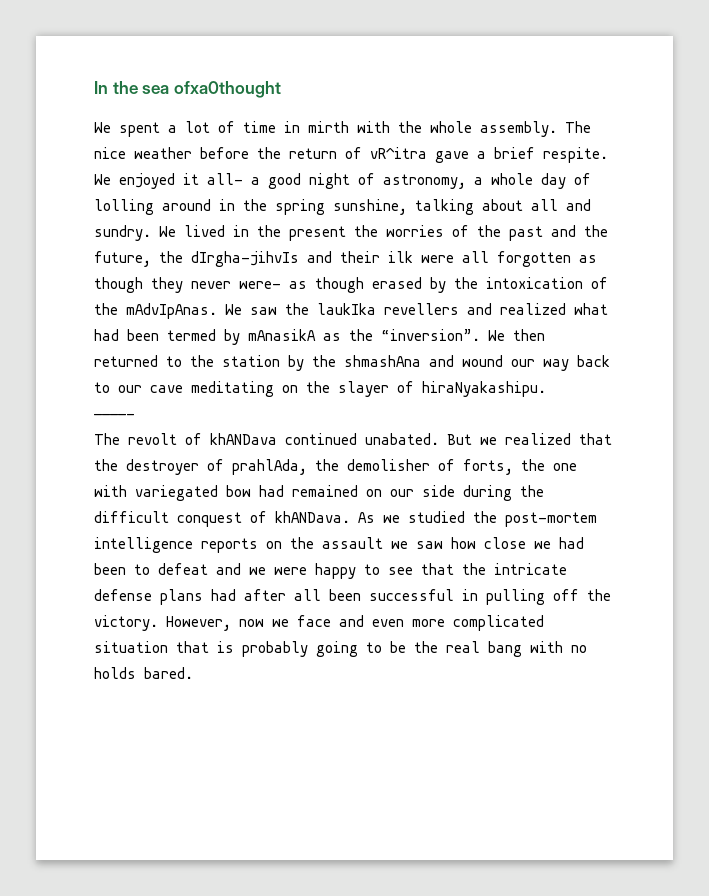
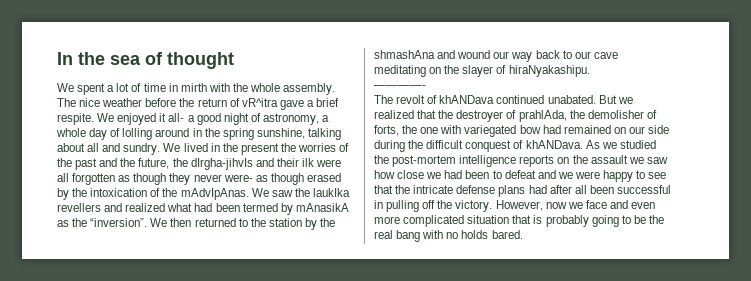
[173,81,281,98] ofxa0thought -> [145,52,234,69] of thought

